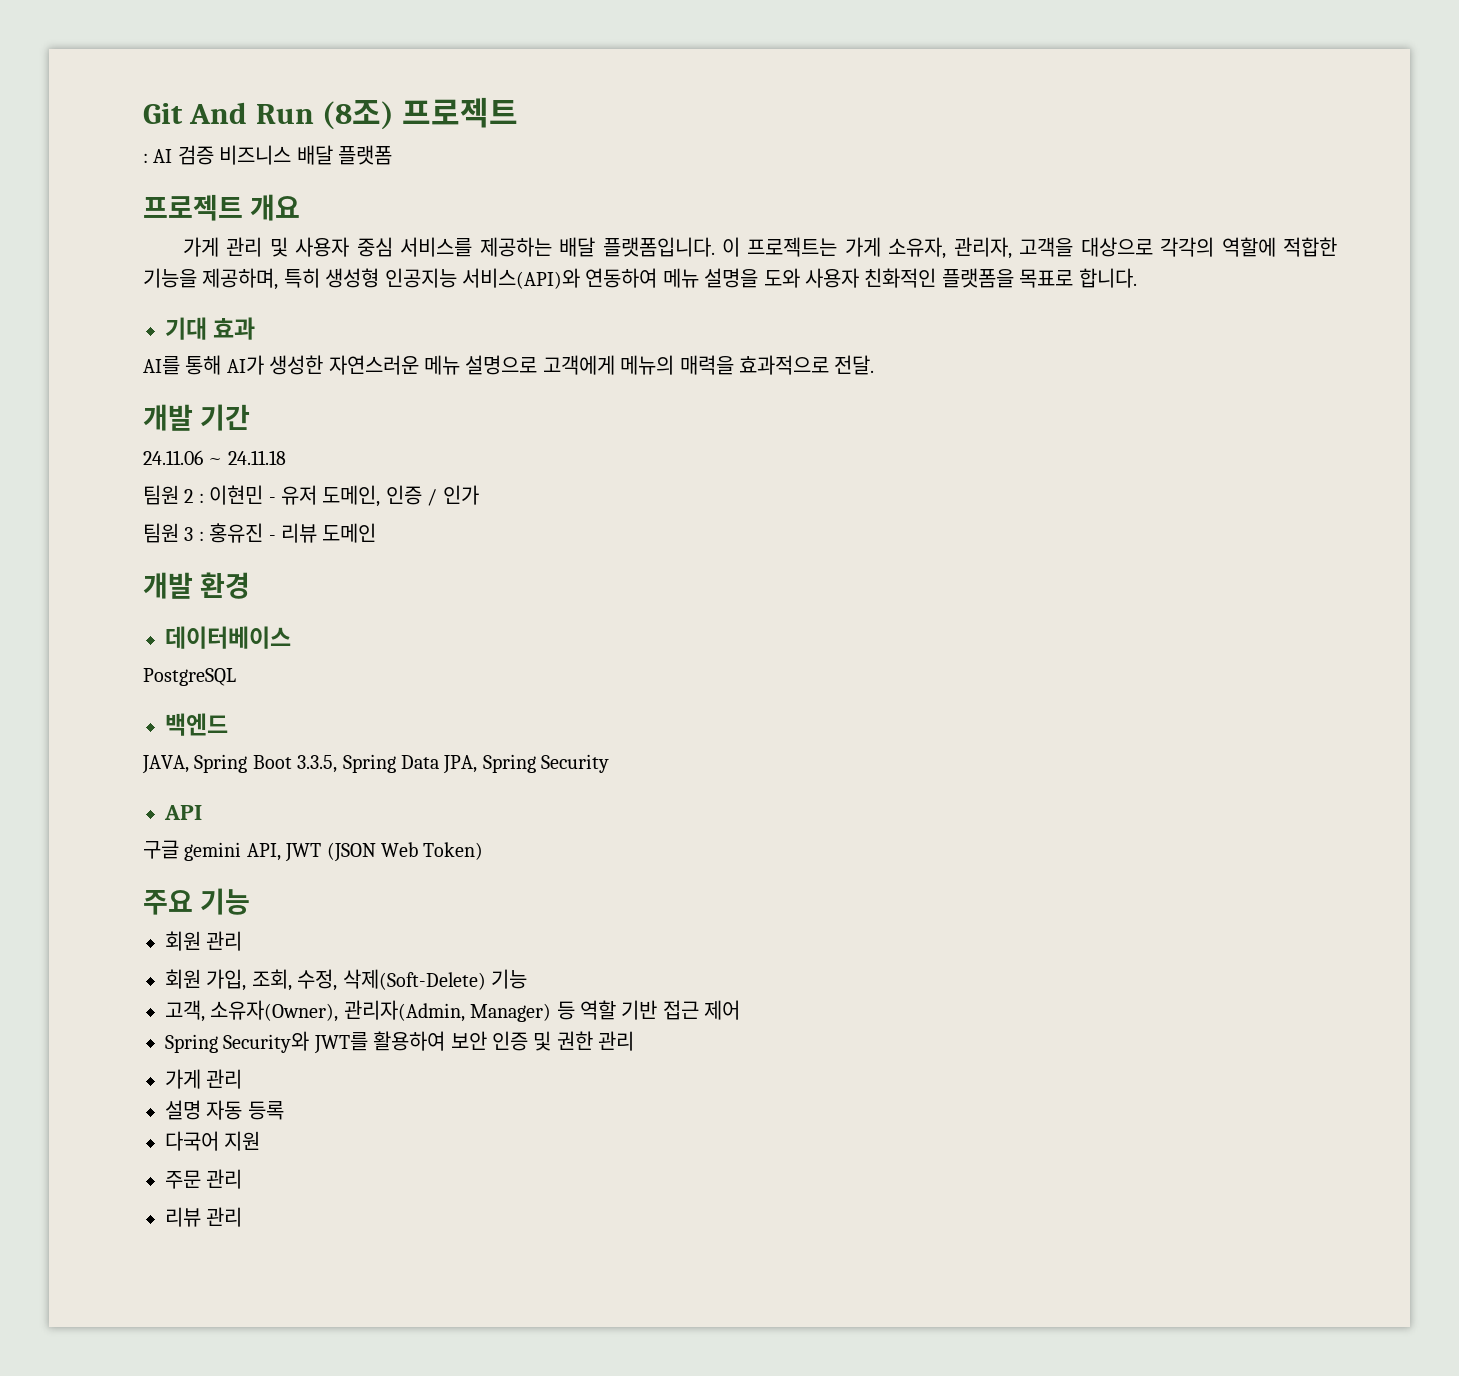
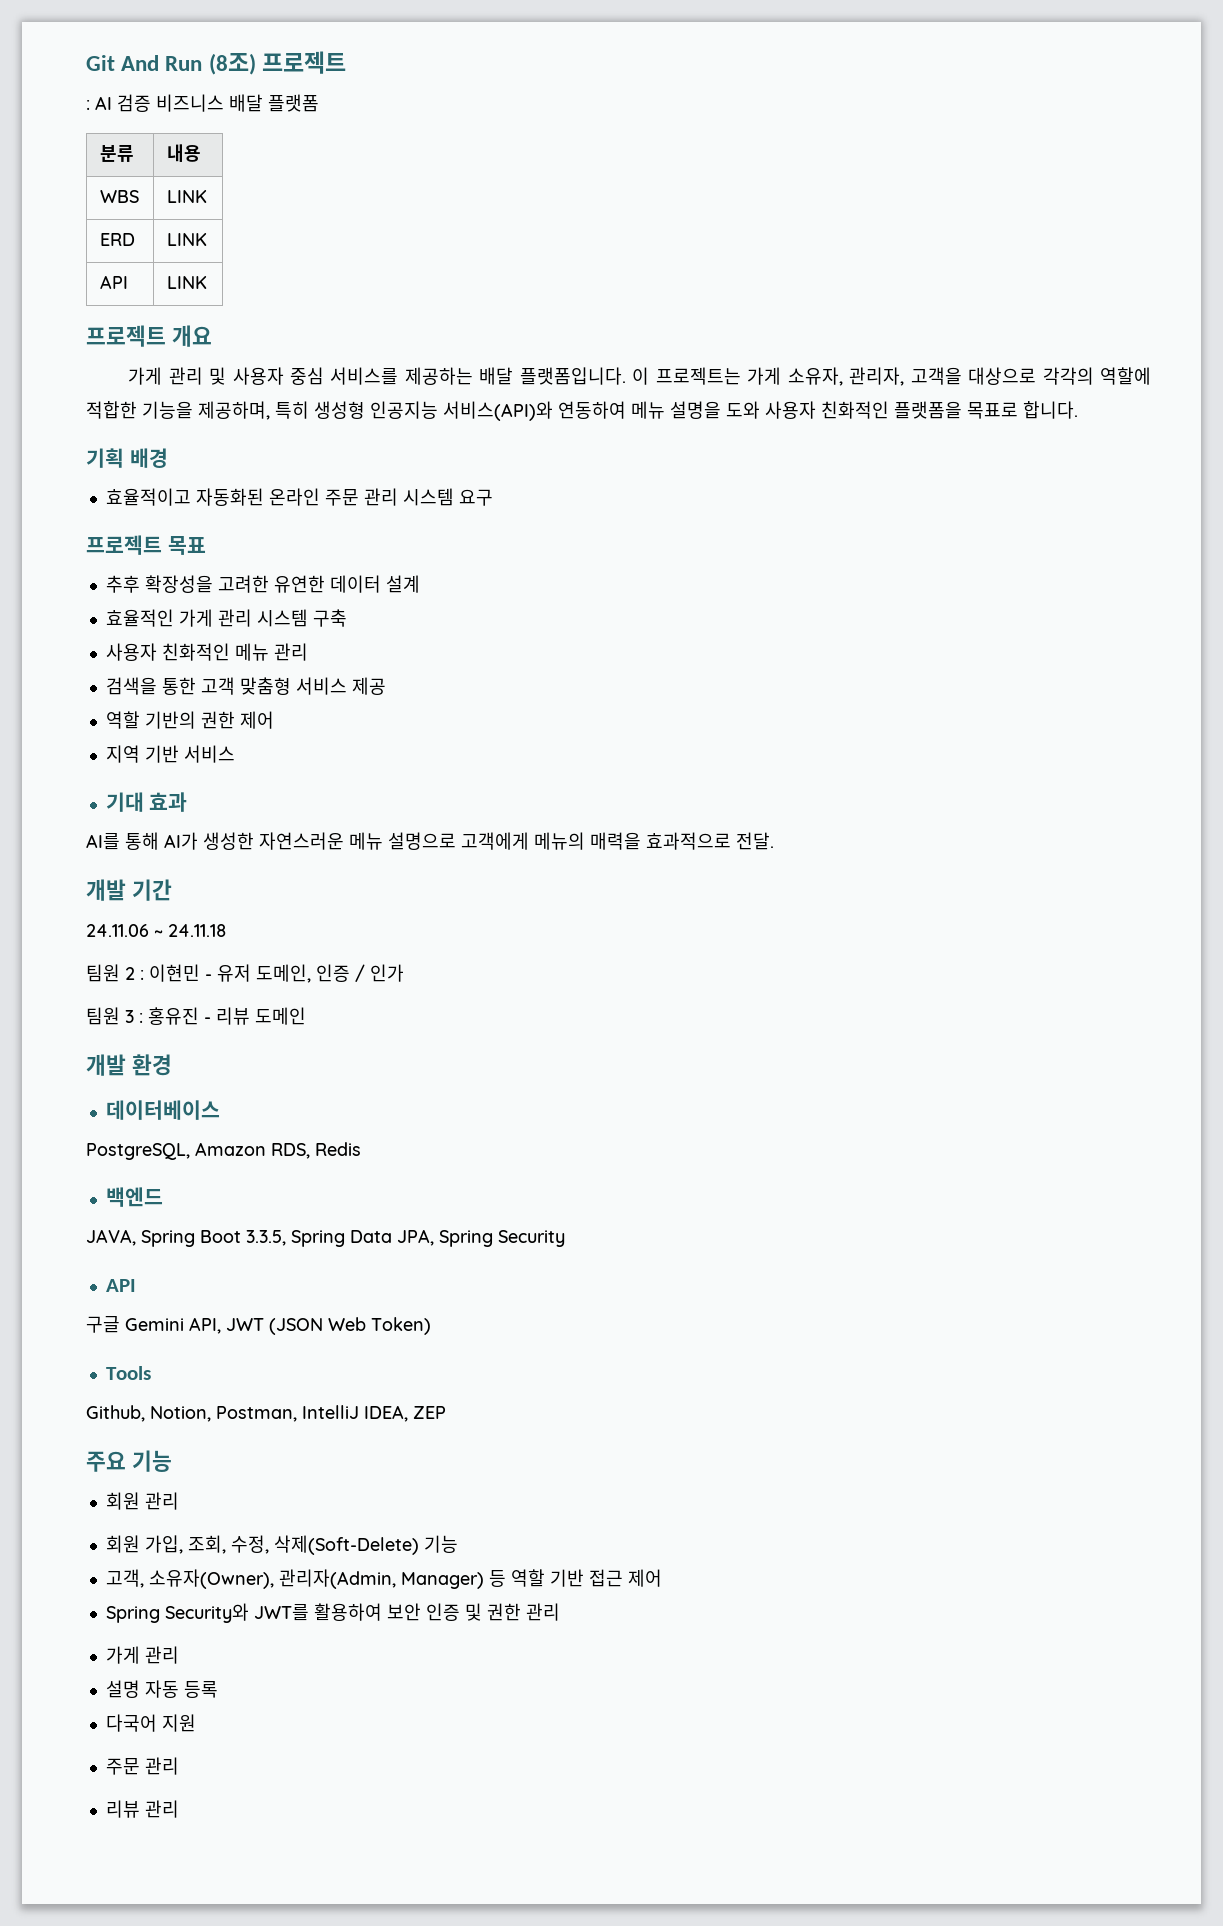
(392, 155) none -> [99,145,134,162] [166,144,201,162] [99,190,139,203] [166,190,207,203] [99,233,135,246] [166,233,207,246] [99,275,128,289] [166,276,207,289] // 분류 | 내용 // WBS | LINK // ERD | LINK // API | LINK
(1137, 278) none -> [86,448,168,468] [105,488,493,506] [86,535,206,555] [105,575,420,593] [105,609,347,627] [105,643,308,661] [105,677,386,695] [105,711,274,729] [105,745,235,763] // 기획 배경 // 효율적이고 자동화된 온라인 주문 관리 시스템 요구 // 프로젝트 목표 // 추후 확장성을 고려한 유연한 데이터 설계 // 효율적인 가게 관리 시스템 구축 // 사용자 친화적인 메뉴 관리 // 검색을 통한 고객 맞춤형 서비스 제공 // 역할 기반의 권한 제어 // 지역 기반 서비스
[143,668,236,686] PostgreSQL -> [86,1142,361,1160] PostgreSQL, Amazon RDS, Redis
[184,842,242,861] gemini -> [125,1318,184,1331] Gemini
(484, 851) none -> [105,1366,151,1380] [86,1405,446,1422] // Tools // Github, Notion, Postman, IntelliJ IDEA, ZEP

